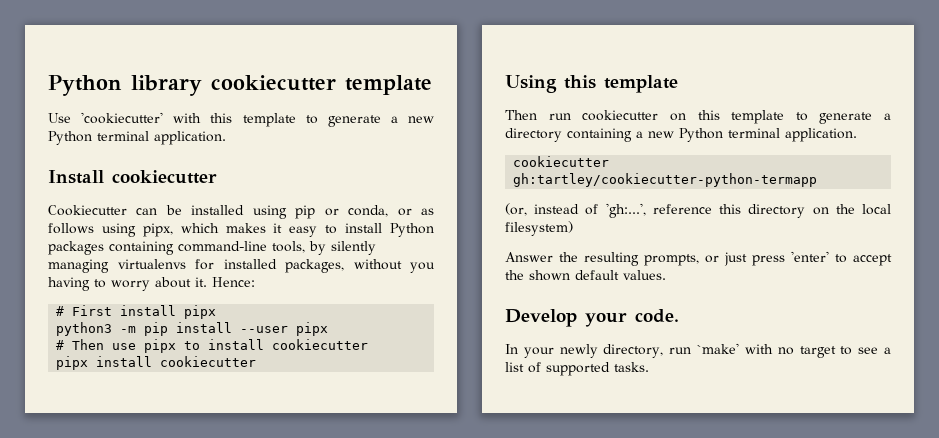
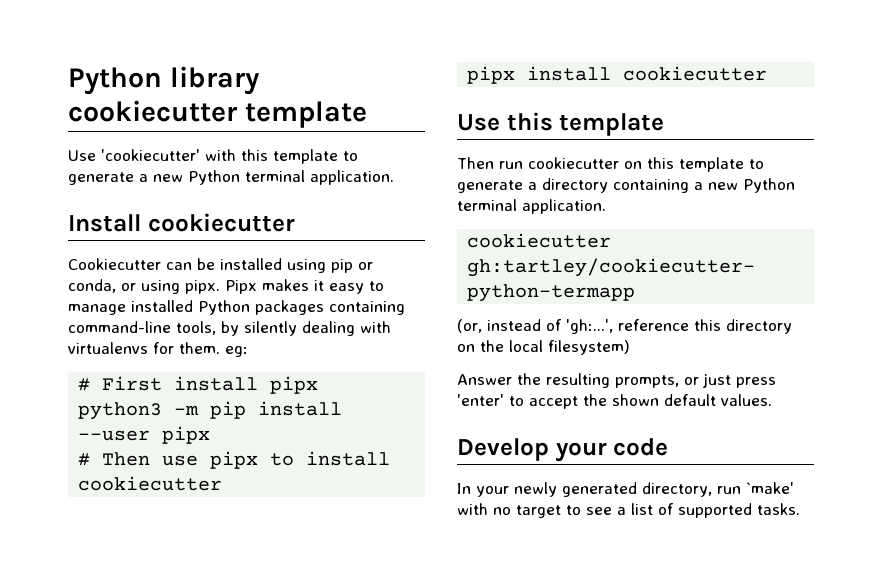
[421,208,435,215] [48,223,219,237] as follows using pipx, which -> [141,280,257,294] using pipx. Pipx
[345,223,383,233] install -> [68,300,193,315] manage installed
[48,259,435,273] [48,277,255,291] managing virtualenvs for installed packages, without you having to worry about it. Hence: -> [302,321,391,336] [68,342,248,357] dealing with virtualenvs for them. eg:
[505,75,557,93] Using -> [457,114,500,131] Use
[635,309,679,323] code. -> [613,438,669,456] code
(598, 351) none -> [562,482,637,497] generated

